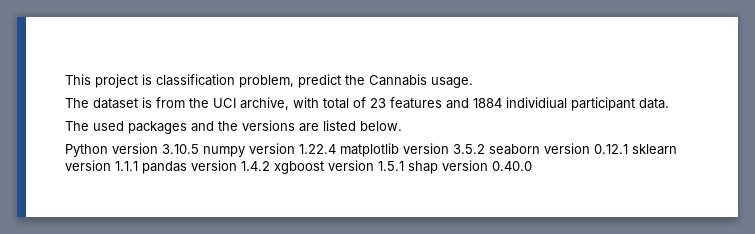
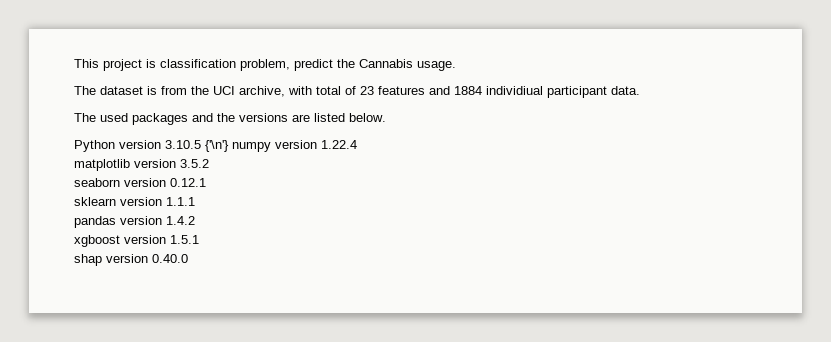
(199, 149) none -> [205,140,229,152] {'\n'}
(336, 149) none -> (357, 144) //
(485, 149) none -> (209, 163) //
(628, 149) none -> (206, 182) //
(138, 166) none -> (195, 201) //
(270, 166) none -> (195, 220) //
(404, 166) none -> (199, 239) //

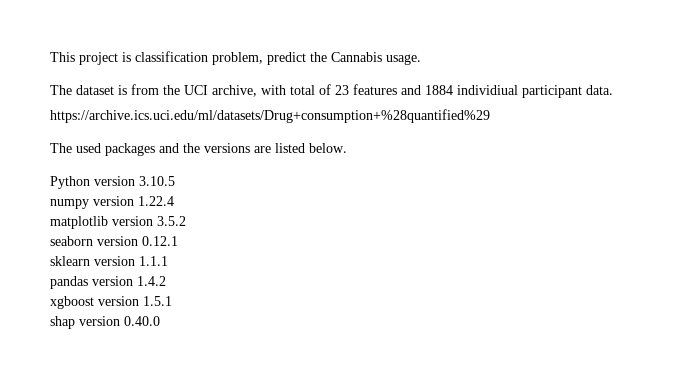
(640, 90) none -> [50,109,490,123] // https://archive.ics.uci.edu/ml/datasets/Drug+consumption+%28quantified%29
[205,140,229,152] {'\n'} -> (175, 181) //

